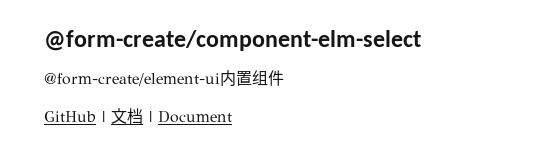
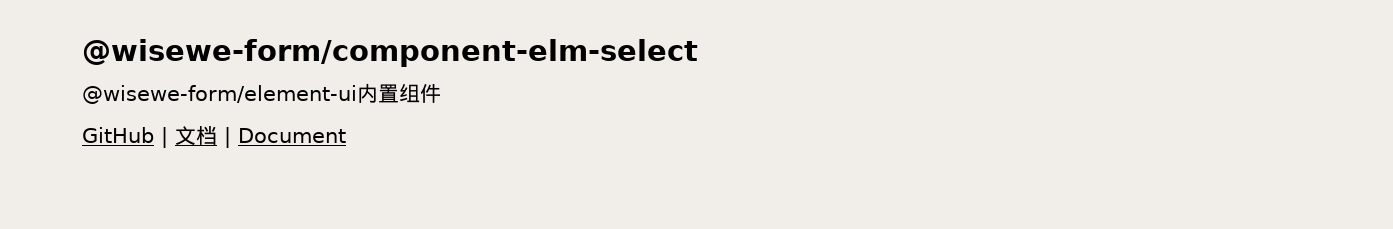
[44,30,421,51] [44,73,220,86] @form-create/component-elm-select // @form-create/element-ui -> [82,39,698,67] [82,85,357,104] @wisewe-form/component-elm-select // @wisewe-form/element-ui

